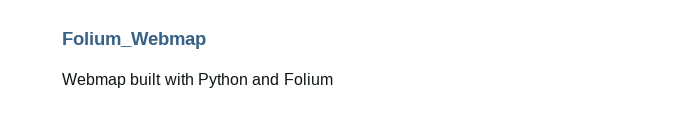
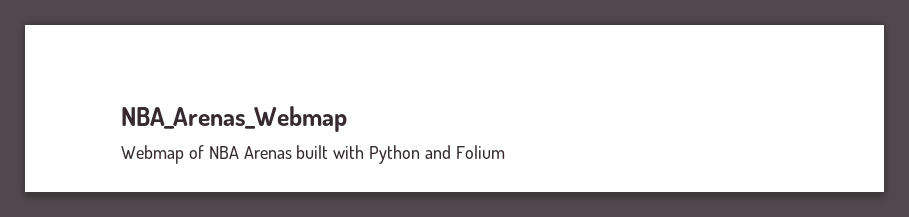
[62,32,206,49] Folium_Webmap -> [121,106,347,132] NBA_Arenas_Webmap
(126, 80) none -> [188,145,292,159] of NBA Arenas

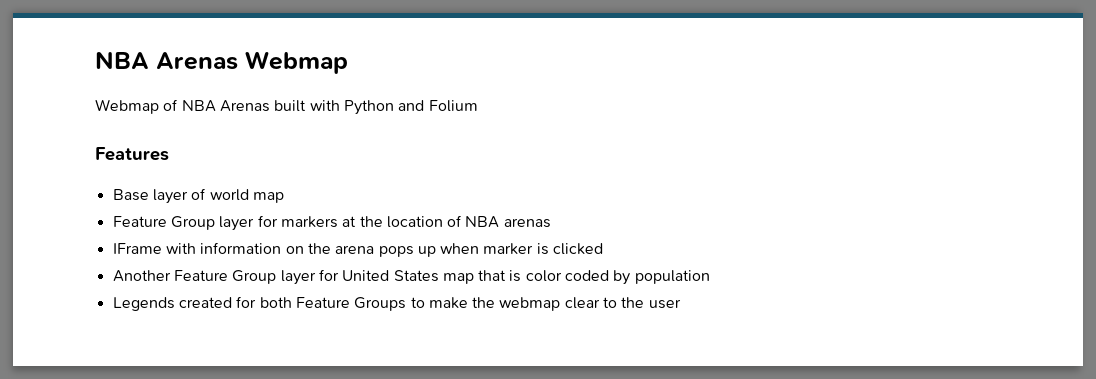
[121,106,347,132] NBA_Arenas_Webmap -> [95,51,348,74] NBA Arenas Webmap
(505, 152) none -> [95,147,169,161] [112,188,284,204] [112,215,551,231] [112,242,604,257] [112,269,710,285] [112,296,681,311] // Features // Base layer of world map // Feature Group layer for markers at the location of NBA arenas // IFrame with information on the arena pops up when marker is clicked // Another Feature Group layer for United States map that is color coded by population // Legends created for both Feature Groups to make the webmap clear to the user

